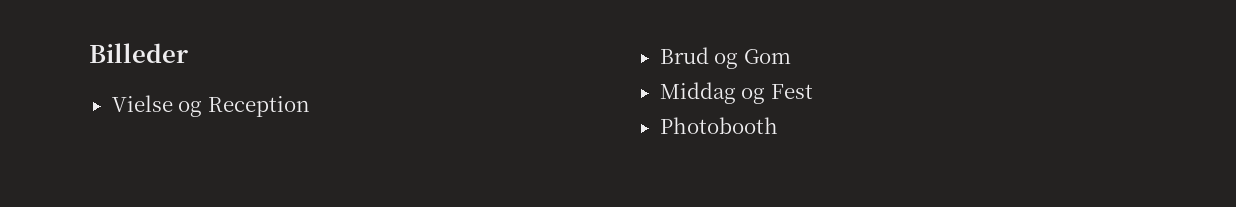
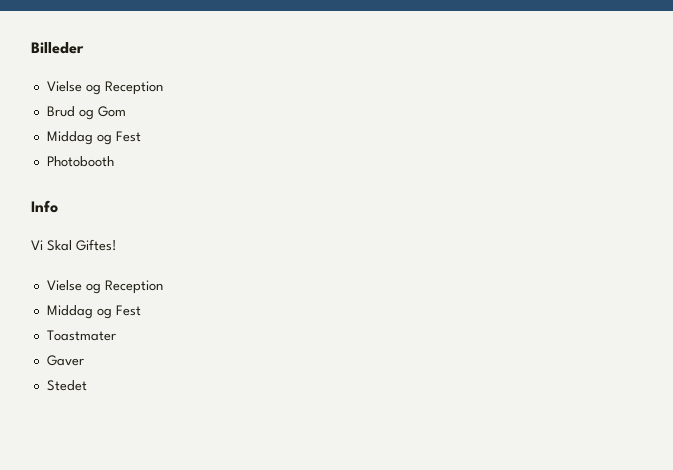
(778, 125) none -> [31,200,58,213] [31,239,117,251] [46,280,163,294] [46,305,141,319] [46,330,116,341] [46,355,84,366] [46,380,87,391] // Info // Vi Skal Giftes! // Vielse og Reception // Middag og Fest // Toastmater // Gaver // Stedet

